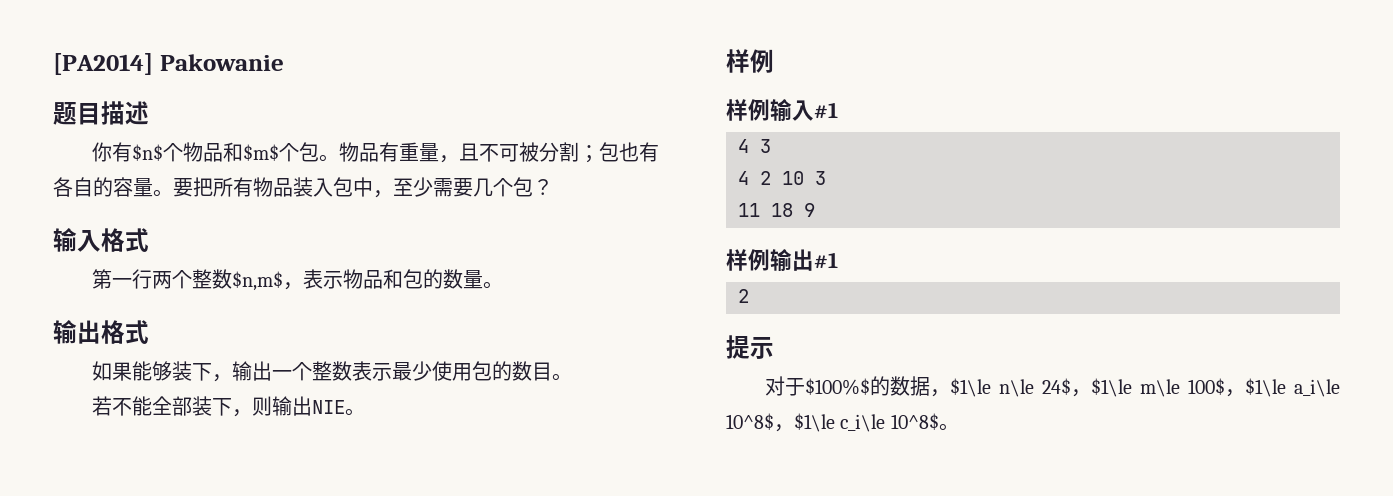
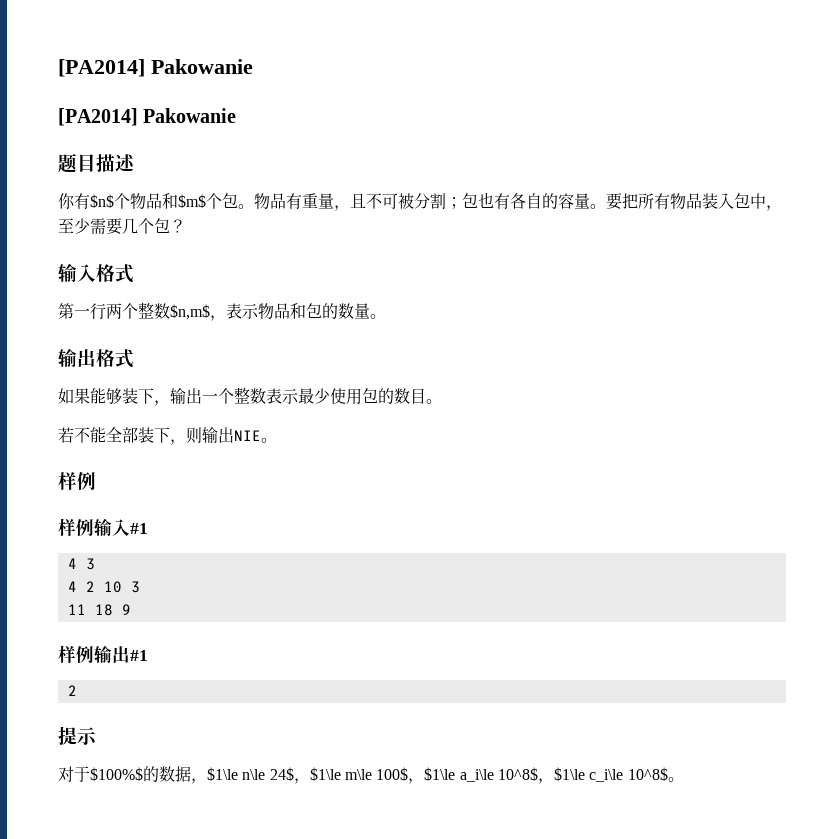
[53,53,284,75] [PA2014] Pakowanie -> [58,59,253,77] [58,108,237,126] [PA2014] Pakowanie // [PA2014] Pakowanie

